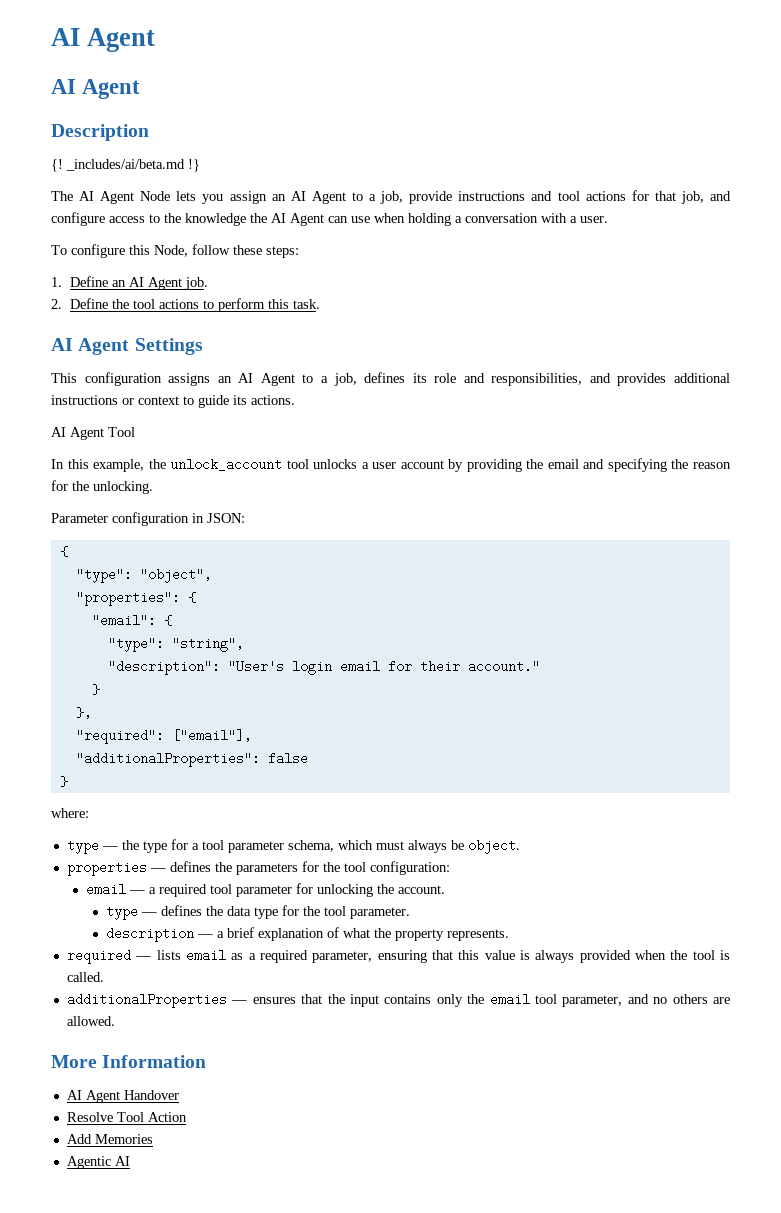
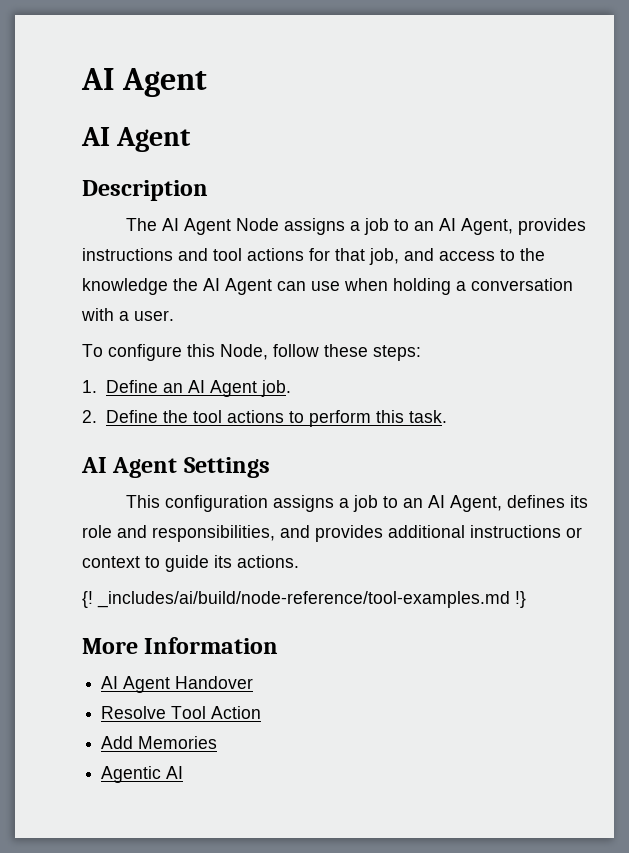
[51,159,200,172] // {! _includes/ai/beta.md !} -> (208, 190) none
[176,191,453,204] lets you assign an AI Agent to a job, provide -> [283,218,586,235] assigns a job to an AI Agent, provides
[51,212,105,226] configure -> (434, 254) none
[217,373,357,386] an AI Agent to a job, -> [338,495,502,512] a job to an AI Agent,
[51,427,135,440] [51,458,731,472] [51,480,153,494] [51,512,245,526] [59,546,68,557] [75,568,212,583] [75,591,196,606] [91,614,172,627] [107,637,244,652] [107,660,540,675] [91,684,100,695] [75,706,92,719] [75,729,252,744] [75,752,308,767] [59,776,68,787] [51,808,89,818] [66,839,520,854] [66,861,450,876] [86,883,446,897] [105,905,410,920] [105,927,509,942] [66,949,730,964] [66,972,104,982] [66,993,730,1008] [66,1016,115,1026] AI Agent Tool // In this example, the unlock_account tool unlocks a user account by providing the email and specifying the reason for the unlocking. // Parameter configuration in JSON: // { // "type": "object", // "properties": { // "email": { // "type": "string", // "description": "User's login email for their account." // } // }, // "required": ["email"], // "additionalProperties": false // } // where: // type — the type for a tool parameter schema, which must always be object. // properties — defines the parameters for the tool configuration: // email — a required tool parameter for unlocking the account. // type — defines the data type for the tool parameter. // description — a brief explanation of what the property represents. // required — lists email as a required parameter, ensuring that this value is always provided when the tool is called. // additionalProperties — ensures that the input contains only the email tool parameter, and no others are allowed. -> [82,591,526,608] {! _includes/ai/build/node-reference/tool-examples.md !}

